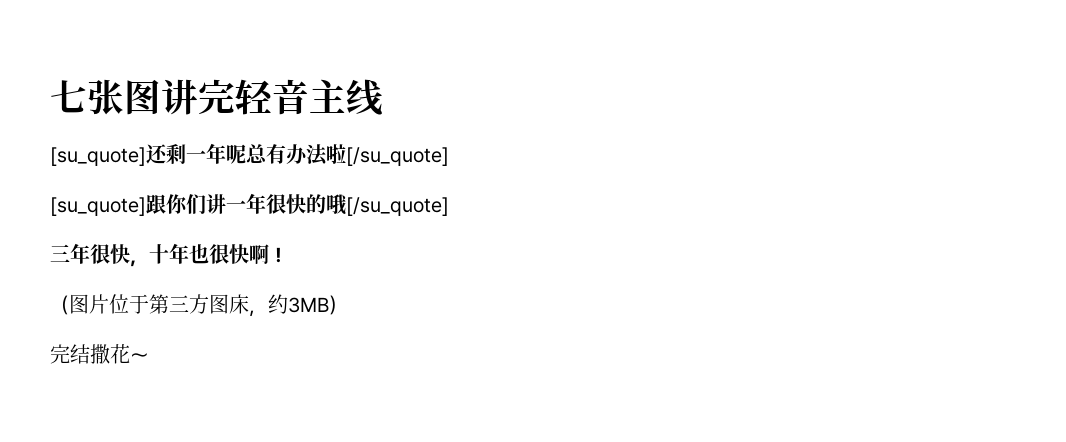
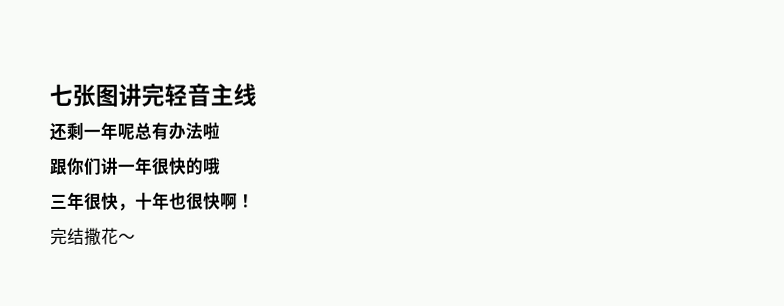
[50,147,146,166] [su_quote] -> (257, 95) none
[346,147,449,166] [50,197,146,216] [/su_quote] // [su_quote] -> (220, 131) //
[346,197,449,216] [/su_quote] -> (221, 166) none
[50,294,348,317] // （图片位于第三方图床，约3MB） -> (255, 200) none

